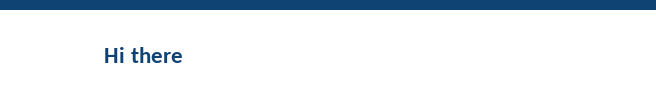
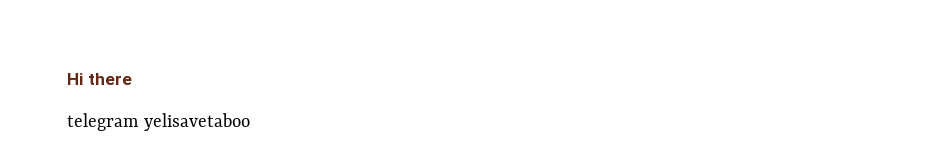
(184, 55) none -> [67,113,251,131] // telegram yelisavetaboo

